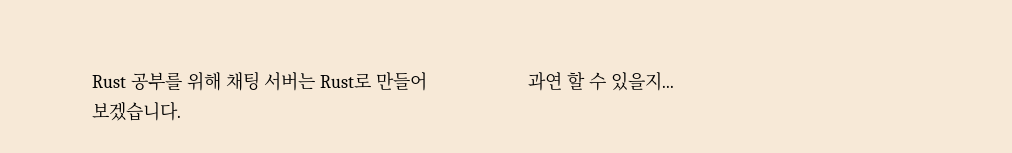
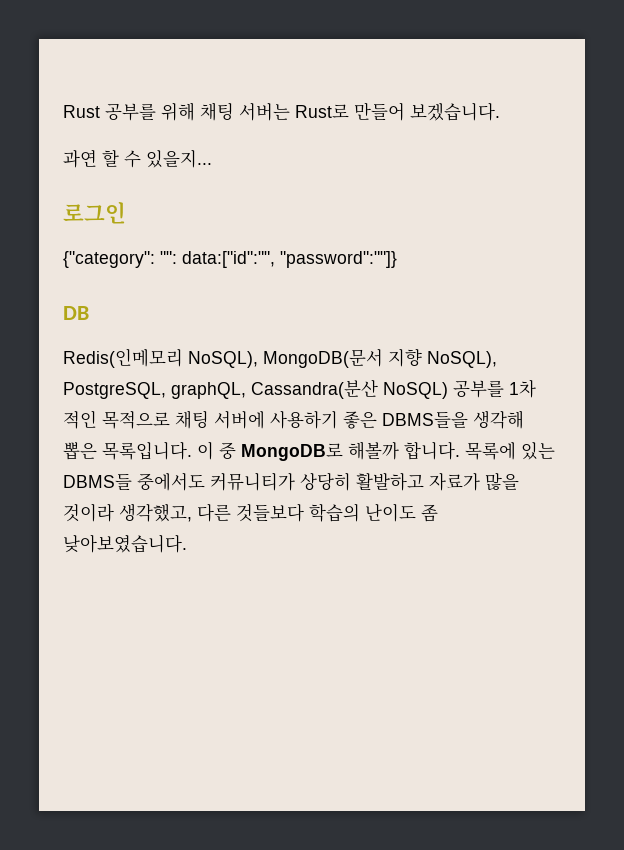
(674, 81) none -> [63,202,126,224] [63,251,397,268] [63,306,89,320] [63,348,497,368] [63,379,536,399] [63,410,524,429] [63,441,555,461] [63,472,519,491] [63,503,438,522] [63,534,187,553] // 로그인 // {"category": "": data:["id":"", "password":""]} // DB // Redis(인메모리 NoSQL), MongoDB(문서 지향 NoSQL), PostgreSQL, graphQL, Cassandra(분산 NoSQL) 공부를 1차 적인 목적으로 채팅 서버에 사용하기 좋은 DBMS들을 생각해 뽑은 목록입니다. 이 중 MongoDB로 해볼까 합니다. 목록에 있는 DBMS들 중에서도 커뮤니티가 상당히 활발하고 자료가 많을 것이라 생각했고, 다른 것들보다 학습의 난이도 좀 낮아보였습니다.

